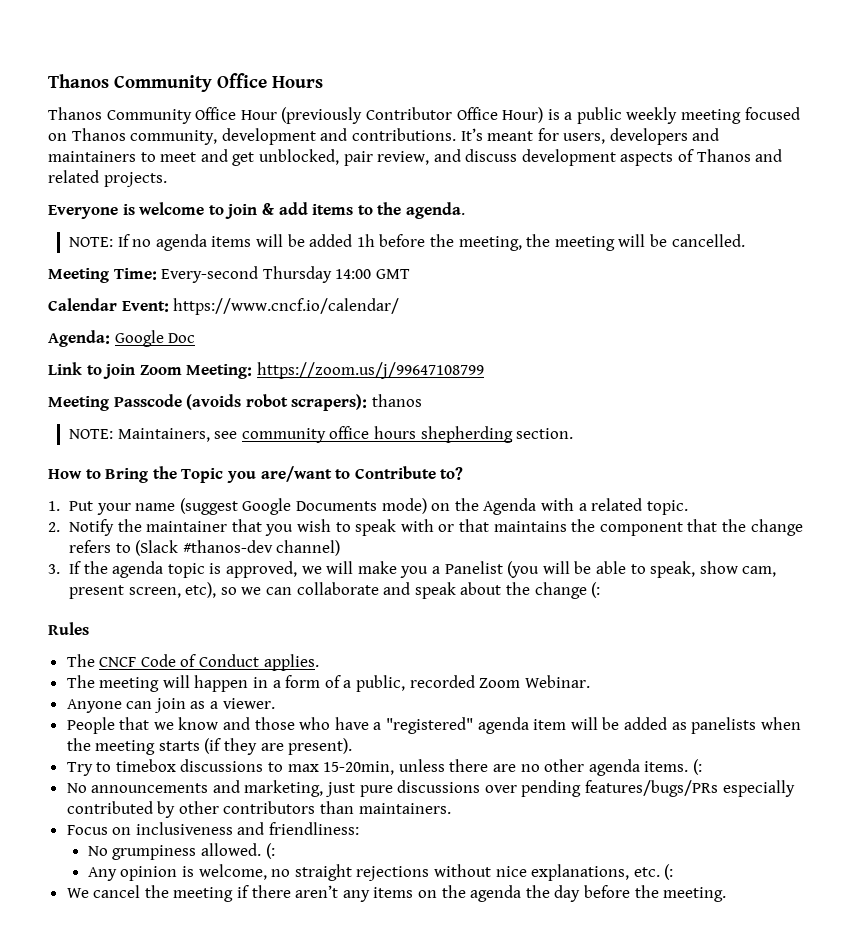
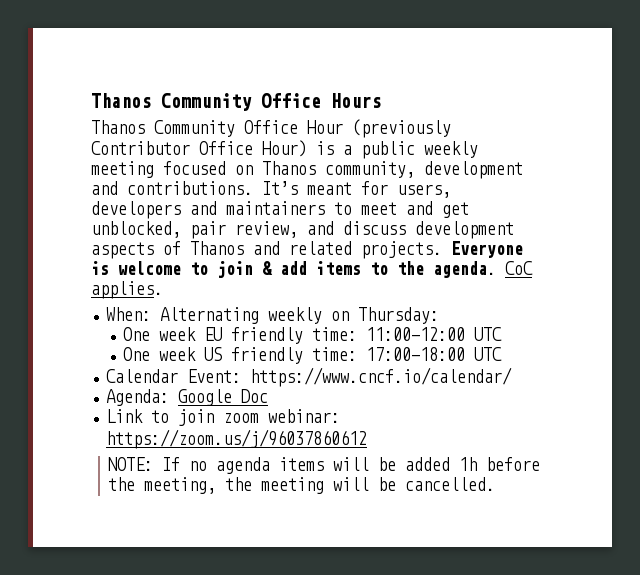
(167, 179) // -> (442, 250) none
(465, 210) none -> [505,261,533,275] [91,281,163,299] [106,307,440,324] [123,327,503,344] [123,347,503,364] [106,367,513,387] [106,389,269,406] [106,409,341,426] [106,429,368,449] CoC applies. // When: Alternating weekly on Thursday: // One week EU friendly time: 11:00-12:00 UTC // One week US friendly time: 17:00-18:00 UTC // Calendar Event: https://www.cncf.io/calendar/ // Agenda: Google Doc // Link to join zoom webinar: https://zoom.us/j/96037860612
[48,266,410,283] [48,298,400,315] [48,330,196,347] [48,362,484,379] [48,394,422,411] [69,426,574,443] [48,466,464,483] [48,498,688,515] [48,519,803,536] [69,540,341,556] [48,561,777,578] [69,582,601,599] [48,622,89,635] [66,654,319,671] [66,675,590,692] [66,698,275,713] [66,717,801,734] [66,738,353,755] [66,759,702,776] [66,780,795,797] [66,801,451,818] [66,822,360,835] [87,843,275,860] [87,864,674,881] [66,885,727,902] // Meeting Time: Every-second Thursday 14:00 GMT // Calendar Event: https://www.cncf.io/calendar/ // Agenda: Google Doc // Link to join Zoom Meeting: https://zoom.us/j/99647108799 // Meeting Passcode (avoids robot scrapers): thanos // NOTE: Maintainers, see community office hours shepherding section. // How to Bring the Topic you are/want to Contribute to? // 1. Put your name (suggest Google Documents mode) on the Agenda with a related topic. // 2. Notify the maintainer that you wish to speak with or that maintains the component that the change refers to (Slack #thanos-dev channel) // 3. If the agenda topic is approved, we will make you a Panelist (you will be able to speak, show cam, present screen, etc), so we can collaborate and speak about the change (: // Rules // The CNCF Code of Conduct applies. // The meeting will happen in a form of a public, recorded Zoom Webinar. // Anyone can join as a viewer. // People that we know and those who have a "registered" agenda item will be added as panelists when the meeting starts (if they are present). // Try to timebox discussions to max 15-20min, unless there are no other agenda items. (: // No announcements and marketing, just pure discussions over pending features/bugs/PRs especially contributed by other contributors than maintainers. // Focus on inclusiveness and friendliness: // No grumpiness allowed. (: // Any opinion is welcome, no straight rejections without nice explanations, etc. (: // We cancel the meeting if there aren’t any items on the agenda the day before the meeting. -> (495, 484) none

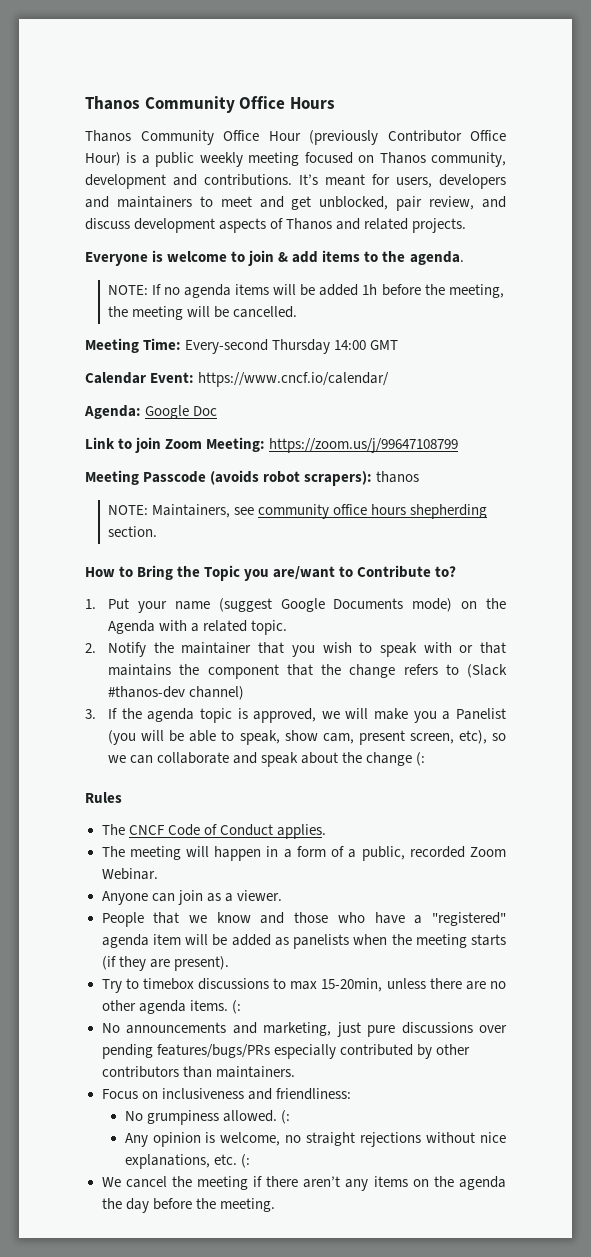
(442, 250) none -> (467, 225) //
[505,261,533,275] [91,281,163,299] [106,307,440,324] [123,327,503,344] [123,347,503,364] [106,367,513,387] [106,389,269,406] [106,409,341,426] [106,429,368,449] CoC applies. // When: Alternating weekly on Thursday: // One week EU friendly time: 11:00-12:00 UTC // One week US friendly time: 17:00-18:00 UTC // Calendar Event: https://www.cncf.io/calendar/ // Agenda: Google Doc // Link to join zoom webinar: https://zoom.us/j/96037860612 -> (464, 258) none
(495, 484) none -> [85,338,399,354] [85,372,390,387] [84,405,218,419] [85,437,459,453] [85,470,420,486] [108,504,488,519] [108,526,158,537] [85,565,457,581] [85,598,506,613] [108,620,288,635] [85,642,506,657] [108,664,507,679] [108,686,245,700] [85,708,506,723] [108,730,506,745] [108,752,426,767] [85,792,122,803] [101,824,326,839] [101,846,506,861] [101,868,158,880] [101,890,282,905] [101,912,507,927] [101,934,506,949] [101,956,229,971] [101,978,506,993] [101,1000,241,1014] [101,1022,507,1037] [101,1044,470,1059] [101,1066,295,1078] [101,1088,351,1100] [124,1110,290,1125] [124,1132,506,1147] [124,1154,250,1169] [101,1176,506,1191] [101,1198,275,1213] // Meeting Time: Every-second Thursday 14:00 GMT // Calendar Event: https://www.cncf.io/calendar/ // Agenda: Google Doc // Link to join Zoom Meeting: https://zoom.us/j/99647108799 // Meeting Passcode (avoids robot scrapers): thanos // NOTE: Maintainers, see community office hours shepherding section. // How to Bring the Topic you are/want to Contribute to? // 1. Put your name (suggest Google Documents mode) on the Agenda with a related topic. // 2. Notify the maintainer that you wish to speak with or that maintains the component that the change refers to (Slack #thanos-dev channel) // 3. If the agenda topic is approved, we will make you a Panelist (you will be able to speak, show cam, present screen, etc), so we can collaborate and speak about the change (: // Rules // The CNCF Code of Conduct applies. // The meeting will happen in a form of a public, recorded Zoom Webinar. // Anyone can join as a viewer. // People that we know and those who have a "registered" agenda item will be added as panelists when the meeting starts (if they are present). // Try to timebox discussions to max 15-20min, unless there are no other agenda items. (: // No announcements and marketing, just pure discussions over pending features/bugs/PRs especially contributed by other contributors than maintainers. // Focus on inclusiveness and friendliness: // No grumpiness allowed. (: // Any opinion is welcome, no straight rejections without nice explanations, etc. (: // We cancel the meeting if there aren’t any items on the agenda the day before the meeting.

